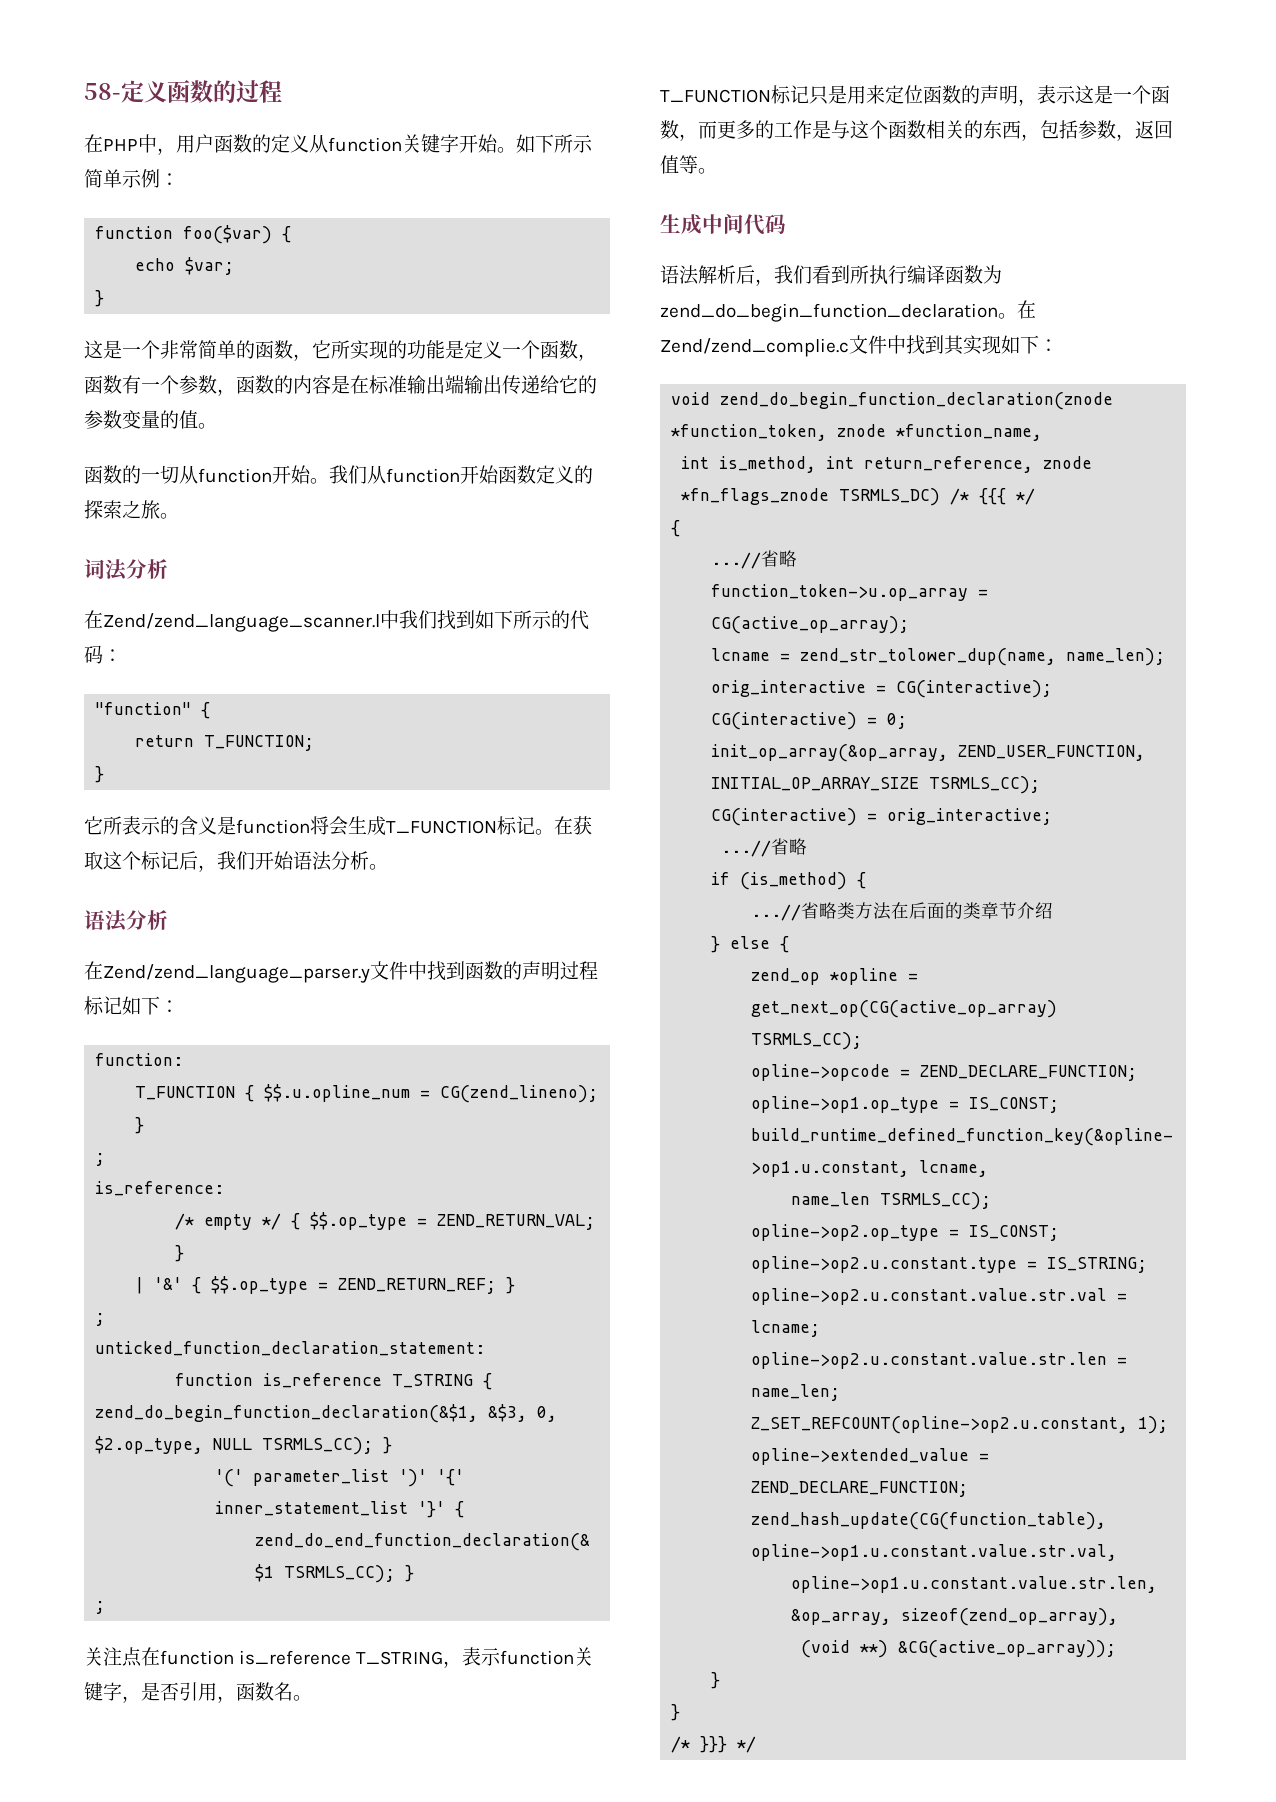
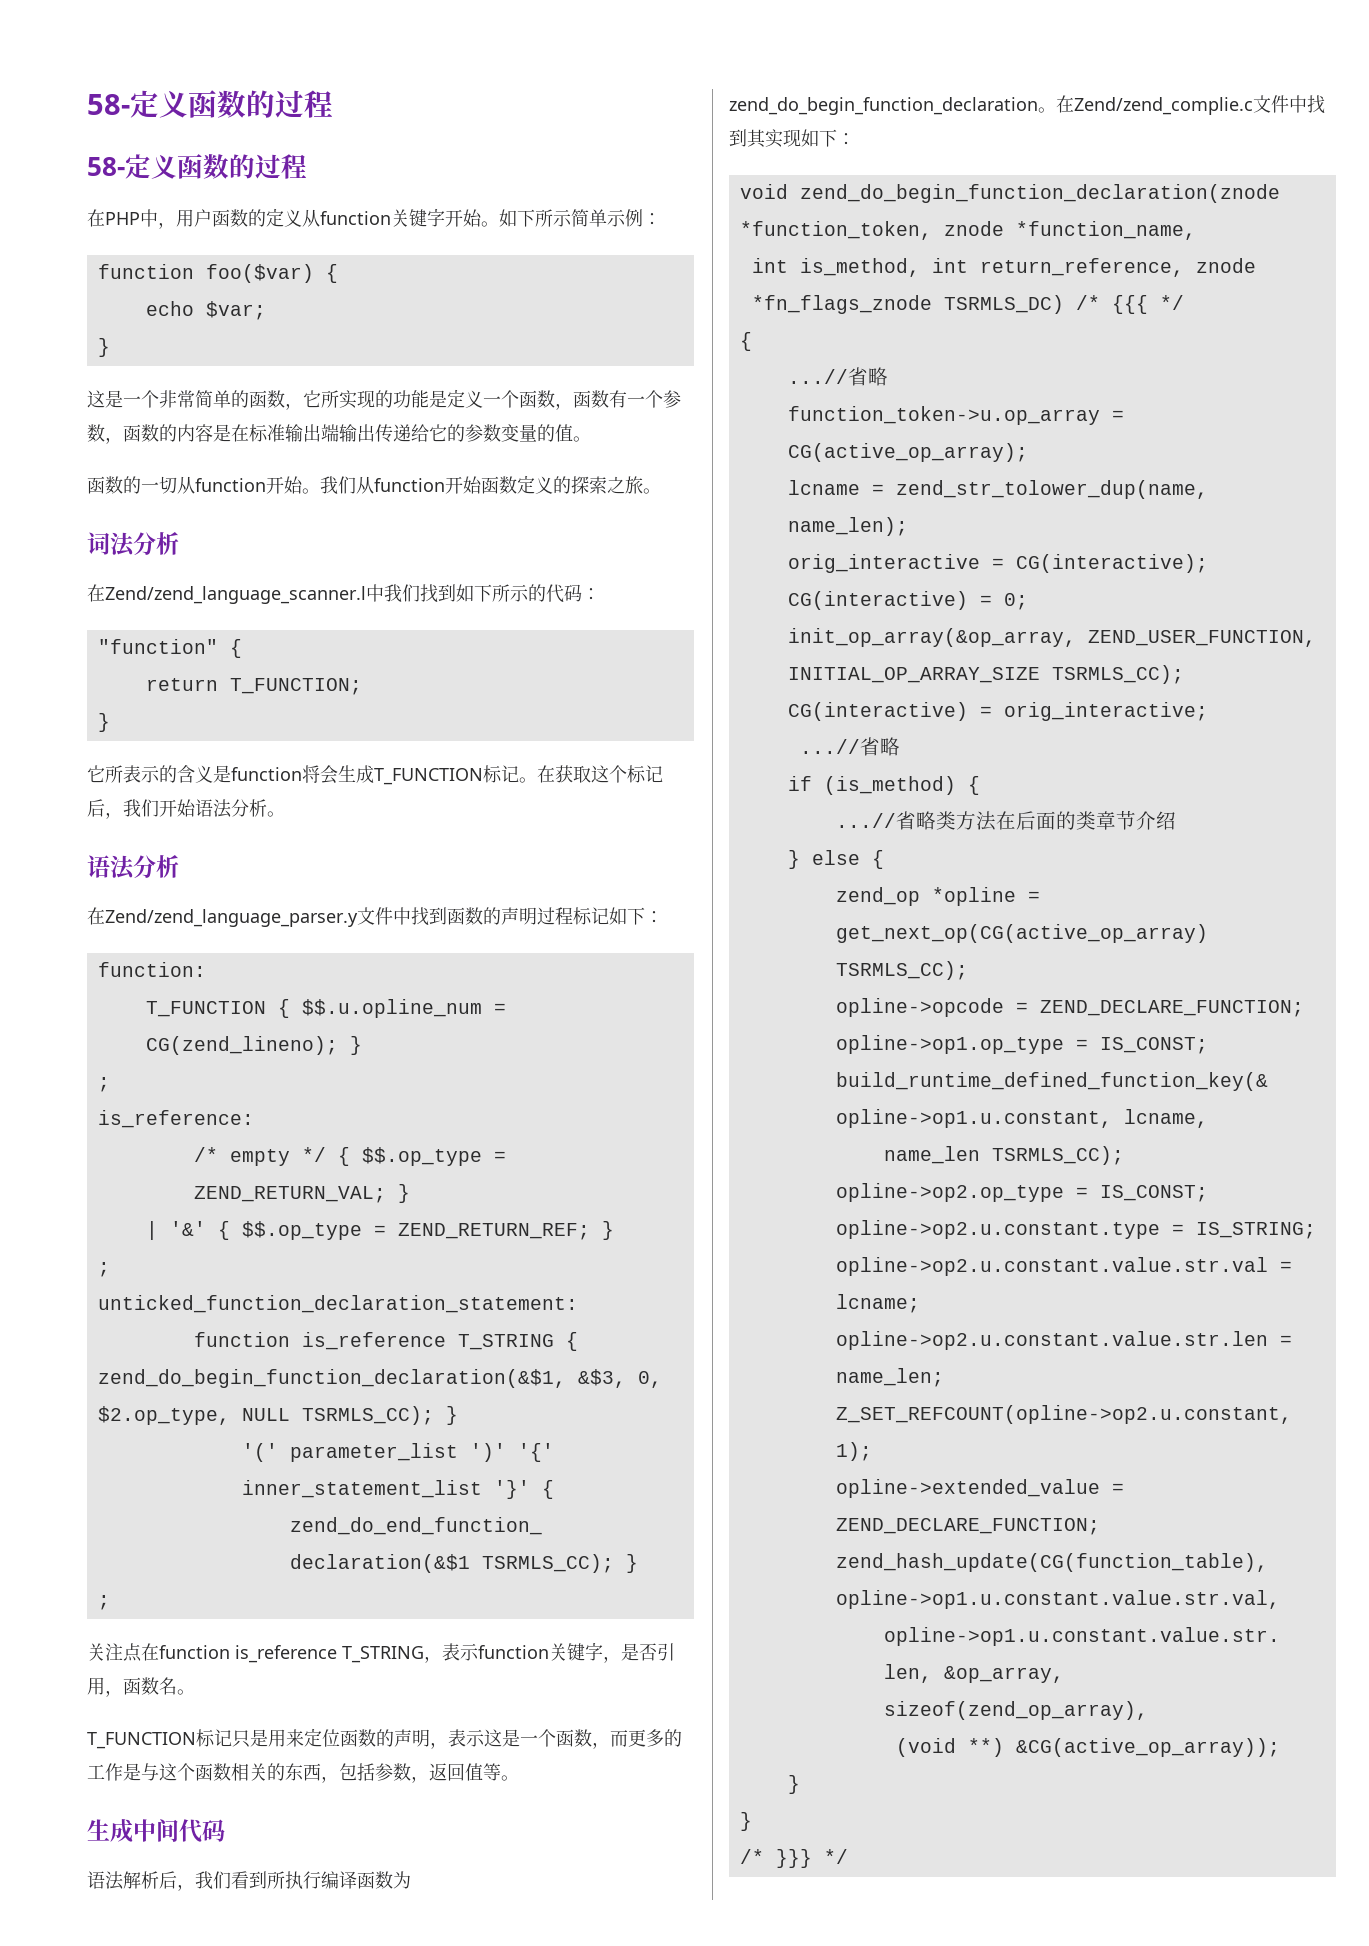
[84,80,282,103] 58-定义函数的过程 -> [87,90,333,118] [87,154,307,179] 58-定义函数的过程 // 58-定义函数的过程

